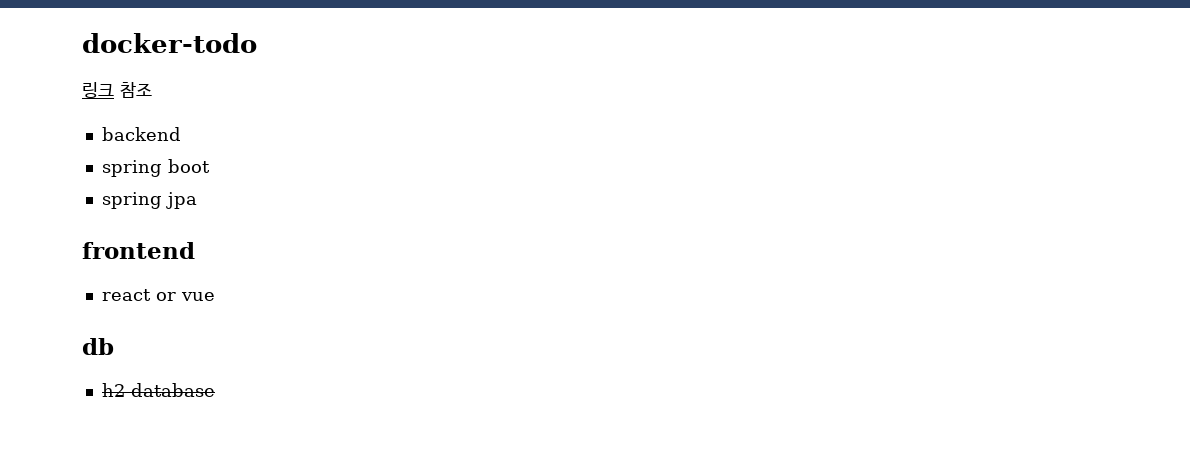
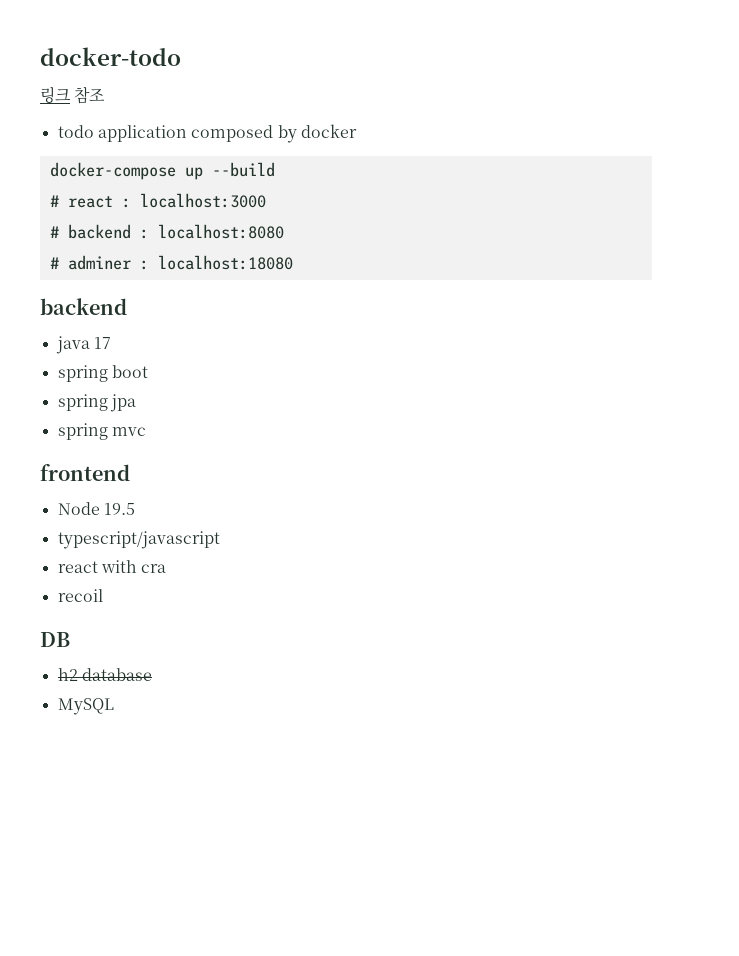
[101,127,181,141] backend -> [57,124,357,143] [49,162,275,180] [49,193,266,208] [49,224,284,239] [49,255,293,270] [40,298,127,315] [55,336,111,354] todo application composed by docker // docker-compose up --build // # react : localhost:3000 // # backend : localhost:8080 // # adminer : localhost:18080 // backend // java 17
(197, 200) none -> [57,423,146,440] // spring mvc
[101,289,215,301] [82,338,114,355] react or vue // db -> [57,502,135,515] [57,531,220,549] [57,560,167,573] [57,589,103,602] [40,632,70,647] Node 19.5 // typescript/javascript // react with cra // recoil // DB
(215, 390) none -> [57,698,114,715] // MySQL

